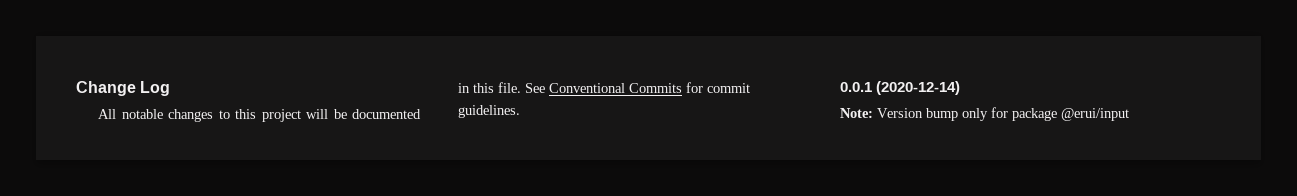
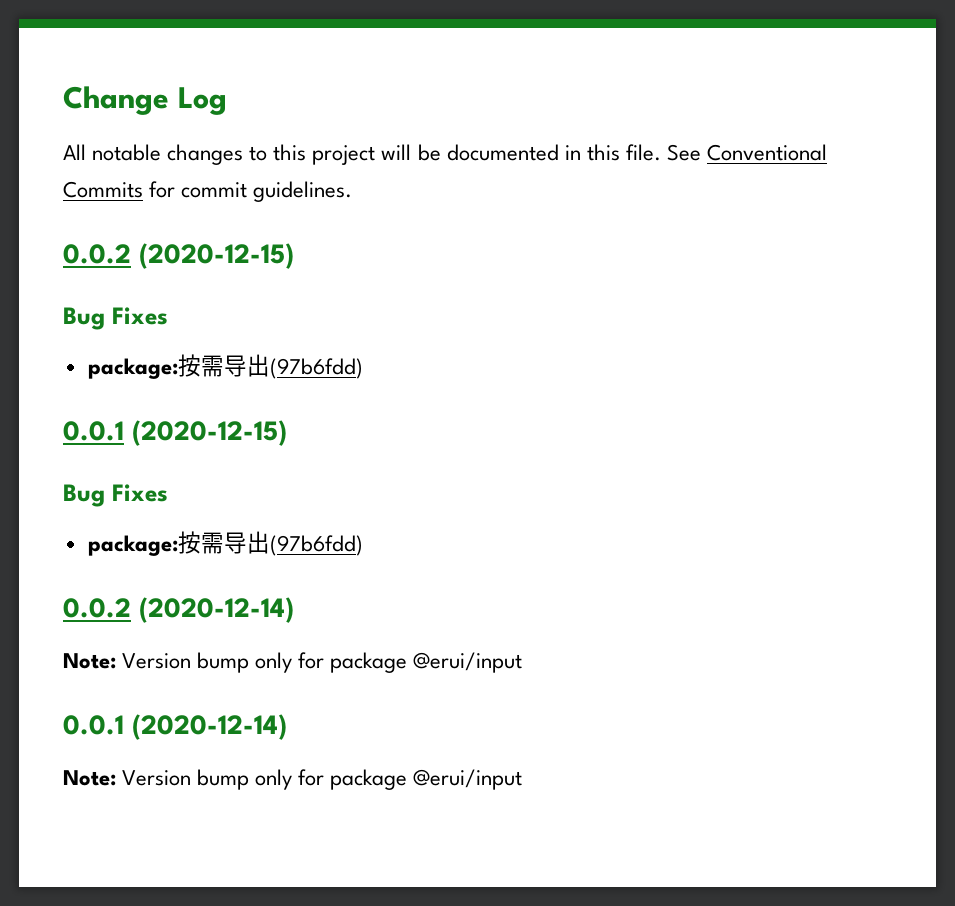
(520, 111) none -> [63,243,294,269] [63,307,168,330] [87,354,363,379] [63,420,287,446] [63,484,168,507] [87,531,363,556] [63,597,294,623] [63,652,523,673] // 0.0.2 (2020-12-15) // Bug Fixes // package:按需导出(97b6fdd) // 0.0.1 (2020-12-15) // Bug Fixes // package:按需导出(97b6fdd) // 0.0.2 (2020-12-14) // Note: Version bump only for package @erui/input

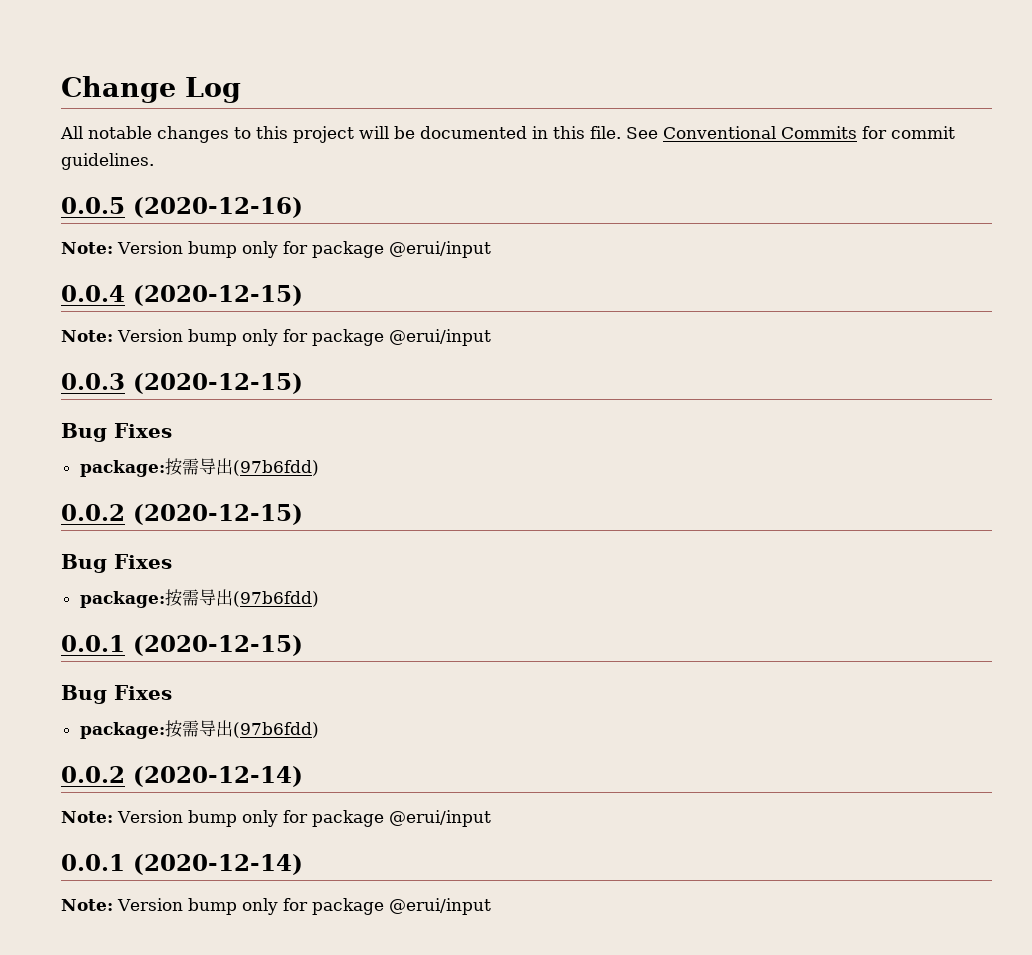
(353, 191) none -> [61,197,303,218] [61,241,491,258] [61,285,303,306] [61,329,491,346] [61,373,303,394] [61,423,172,442] [79,458,319,477] // 0.0.5 (2020-12-16) // Note: Version bump only for package @erui/input // 0.0.4 (2020-12-15) // Note: Version bump only for package @erui/input // 0.0.3 (2020-12-15) // Bug Fixes // package:按需导出(97b6fdd)

